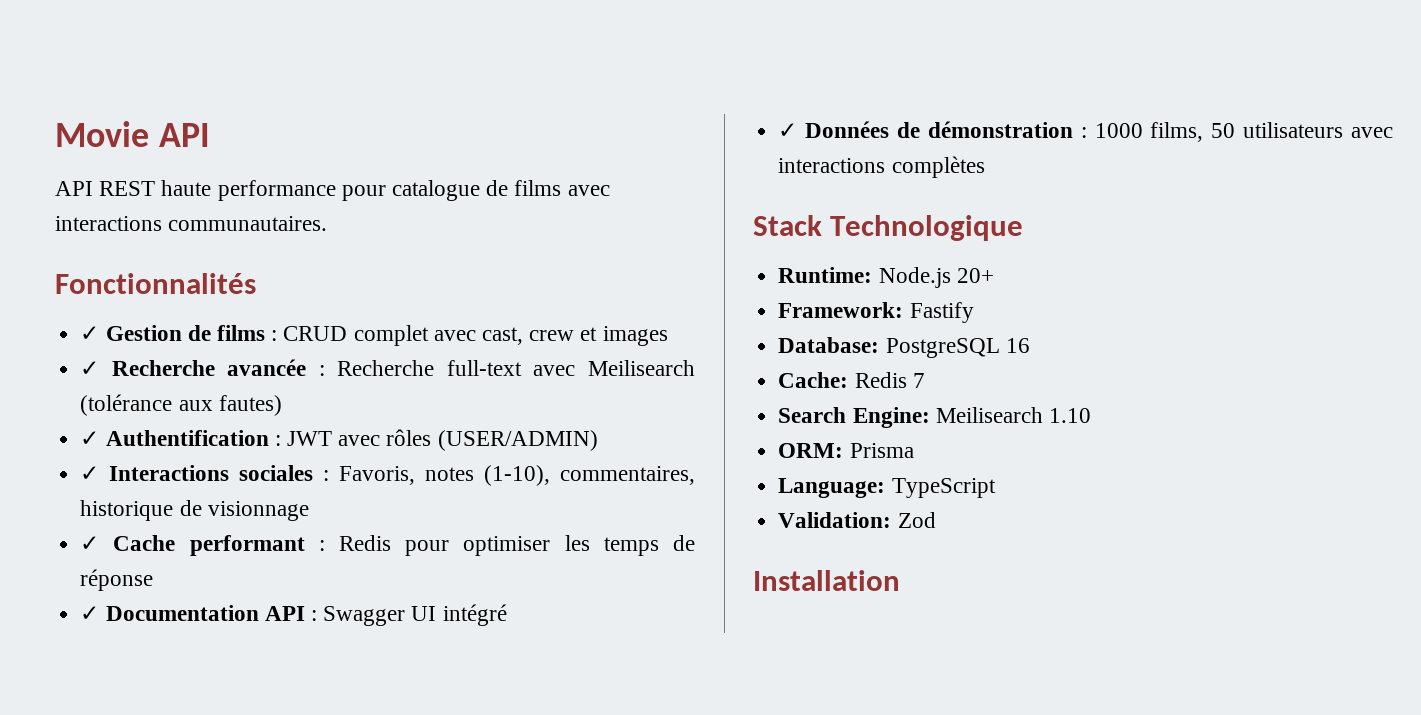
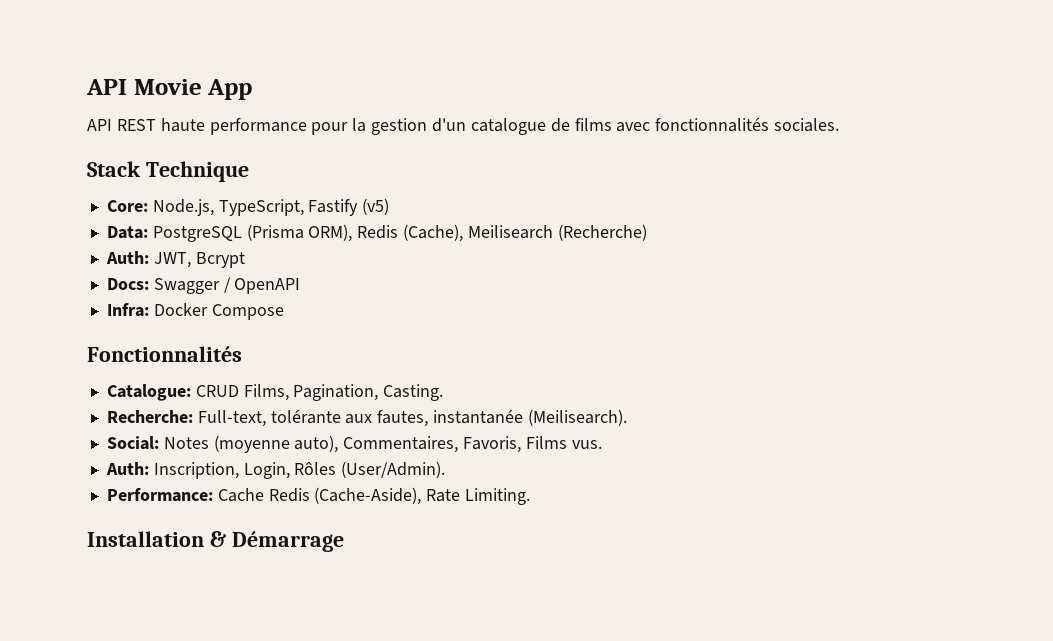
[55,121,210,147] Movie API -> [86,79,253,100] API Movie App
(386, 193) none -> [352,118,467,135] la gestion d'un
[55,216,328,231] [55,273,256,294] [80,325,668,346] [80,359,695,376] [80,394,282,416] [80,429,598,451] [80,465,695,486] [80,500,309,521] [80,535,695,556] [80,569,154,591] [80,604,507,626] [778,121,1393,142] [778,156,985,178] [753,215,1024,241] [778,267,994,288] [778,302,974,323] [778,337,1030,358] [778,372,925,388] [778,407,1091,428] [778,443,914,458] [778,478,996,498] [778,512,936,528] interactions communautaires. // Fonctionnalités // ✓ Gestion de films : CRUD complet avec cast, crew et images // ✓ Recherche avancée : Recherche full-text avec Meilisearch (tolérance aux fautes) // ✓ Authentification : JWT avec rôles (USER/ADMIN) // ✓ Interactions sociales : Favoris, notes (1-10), commentaires, historique de visionnage // ✓ Cache performant : Redis pour optimiser les temps de réponse // ✓ Documentation API : Swagger UI intégré // ✓ Données de démonstration : 1000 films, 50 utilisateurs avec interactions complètes // Stack Technologique // Runtime: Node.js 20+ // Framework: Fastify // Database: PostgreSQL 16 // Cache: Redis 7 // Search Engine: Meilisearch 1.10 // ORM: Prisma // Language: TypeScript // Validation: Zod -> [655,117,840,132] [87,161,249,182] [106,198,390,216] [106,224,647,242] [105,251,245,268] [106,277,301,294] [106,303,284,320] [87,346,242,362] [106,384,444,401] [106,409,627,427] [106,435,602,453] [105,461,446,479] [106,487,531,505] fonctionnalités sociales. // Stack Technique // Core: Node.js, TypeScript, Fastify (v5) // Data: PostgreSQL (Prisma ORM), Redis (Cache), Meilisearch (Recherche) // Auth: JWT, Bcrypt // Docs: Swagger / OpenAPI // Infra: Docker Compose // Fonctionnalités // Catalogue: CRUD Films, Pagination, Casting. // Recherche: Full-text, tolérante aux fautes, instantanée (Meilisearch). // Social: Notes (moyenne auto), Commentaires, Favoris, Films vus. // Auth: Inscription, Login, Rôles (User/Admin). // Performance: Cache Redis (Cache-Aside), Rate Limiting.
(900, 580) none -> [209,531,344,552] & Démarrage

